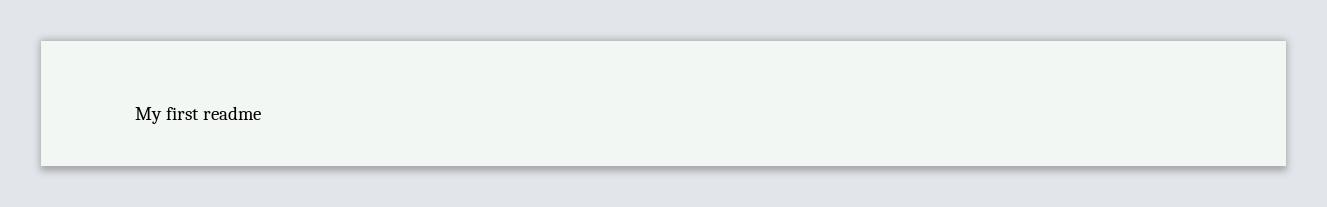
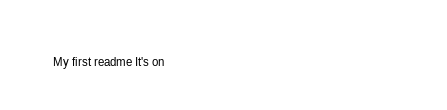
(262, 113) none -> [135,57,165,66] It's on

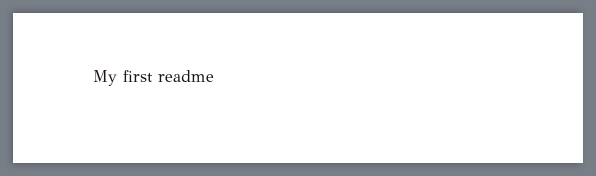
[135,57,165,66] It's on -> (214, 76) none

